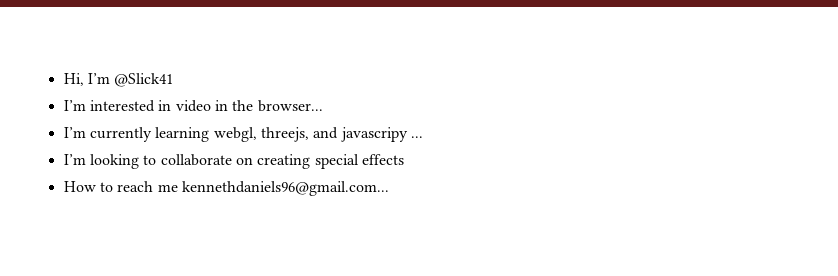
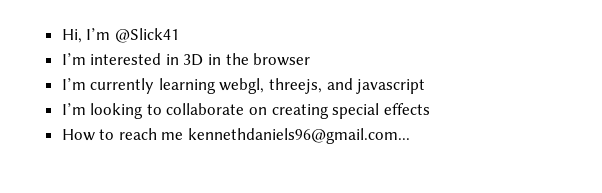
[175,100,211,112] video -> [183,54,204,66] 3D
[257,100,323,112] browser... -> [253,53,311,66] browser
[340,127,423,142] javascripy ... -> [356,79,426,94] javascript

